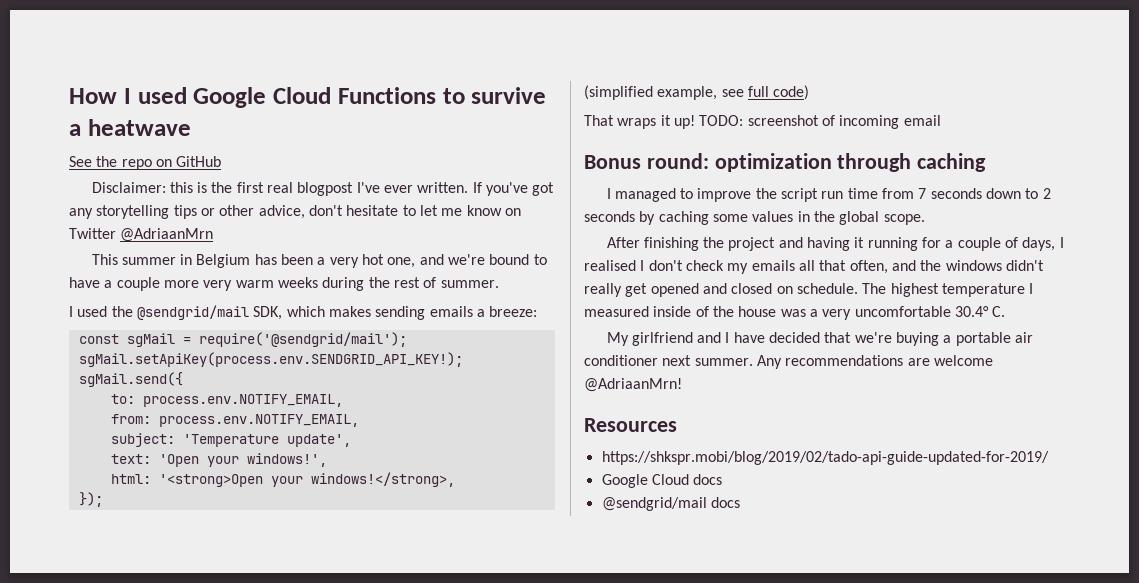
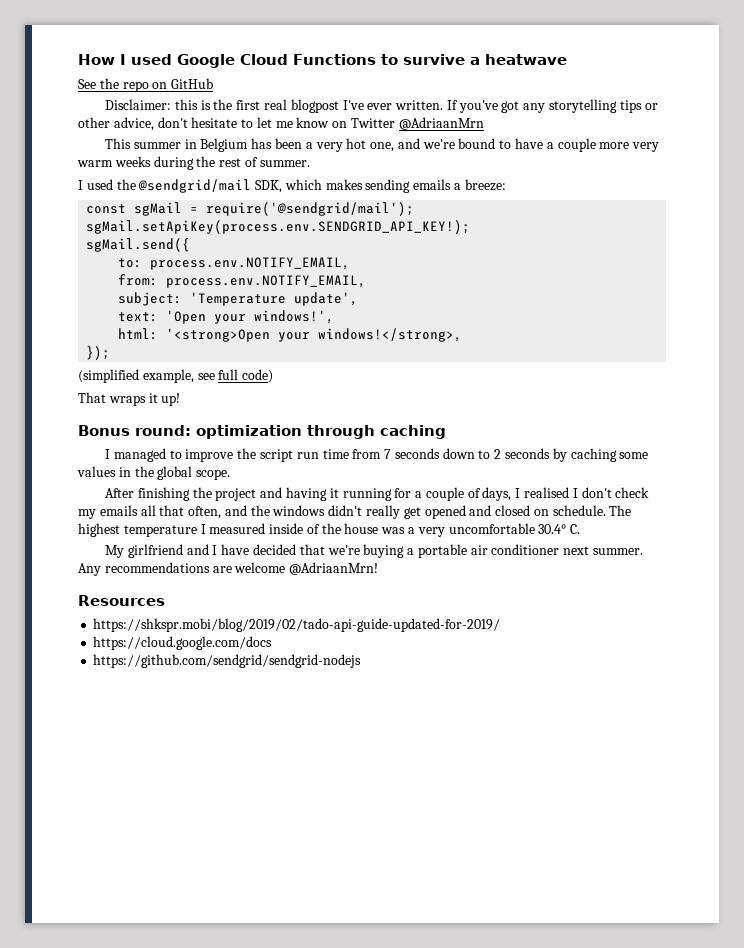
[699,115,941,129] TODO: screenshot of incoming email -> (181, 399) none
[601,474,723,488] [601,497,740,511] Google Cloud docs // @sendgrid/mail docs -> [93,636,273,650] [93,654,362,668] https://cloud.google.com/docs // https://github.com/sendgrid/sendgrid-nodejs

